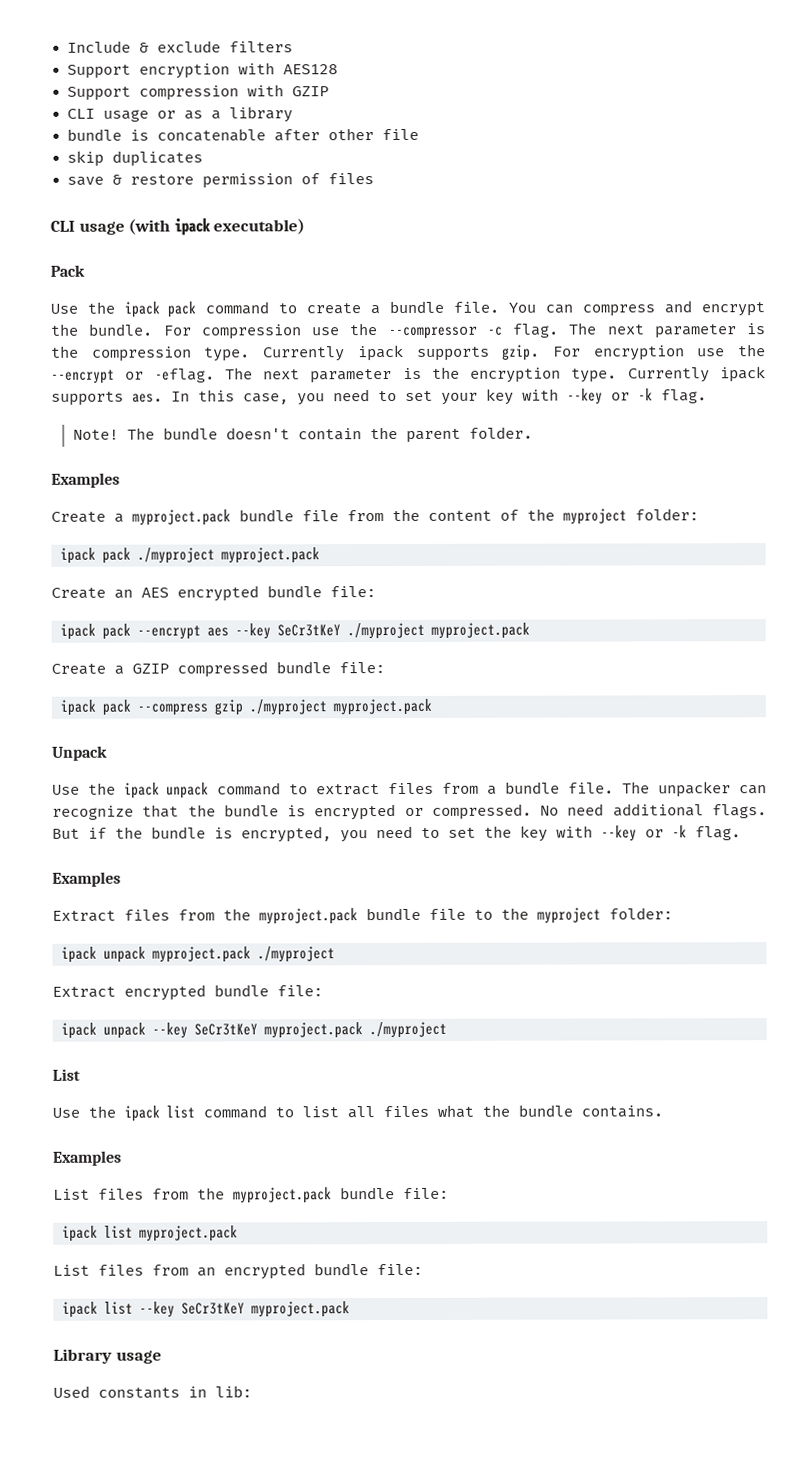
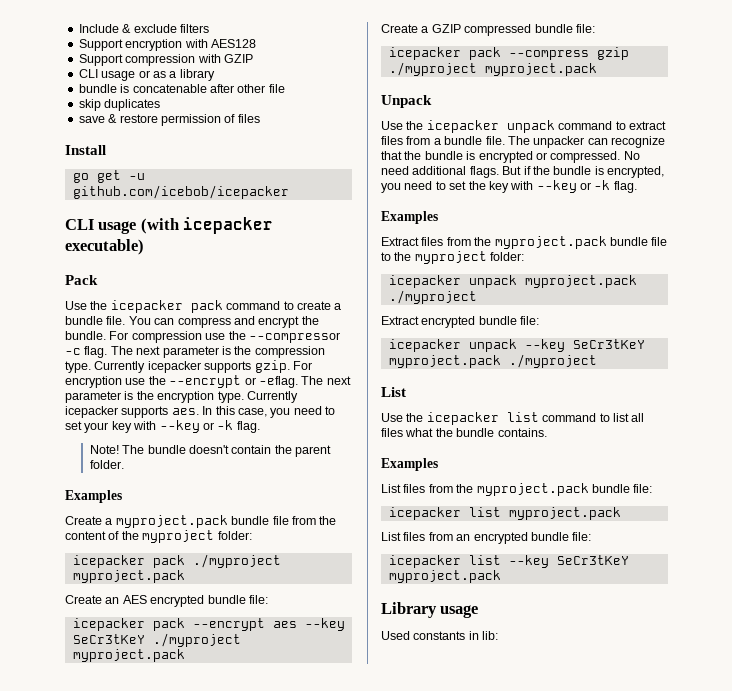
(374, 179) none -> [65,145,106,155] [72,170,145,183] [72,185,289,199] // Install // go get -u github.com/icebob/icepacker
[173,217,211,236] ipack -> [183,217,274,234] icepacker
[124,301,161,318] ipack -> [110,300,183,313] icepacker
[357,344,404,362] ipack -> [147,361,201,373] icepacker
[719,366,766,383] ipack -> [65,406,118,418] icepacker
[60,547,96,564] ipack -> [72,555,145,568] icepacker
[60,623,96,640] ipack -> [72,618,145,631] icepacker
[60,699,96,716] ipack -> [388,47,461,60] icepacker
[124,782,160,799] ipack -> [426,120,499,133] icepacker
[61,946,97,963] ipack -> [388,275,461,288] icepacker
[61,1022,97,1039] ipack -> [388,339,461,352] icepacker
[124,1105,160,1122] ipack -> [426,412,499,425] icepacker
[62,1225,98,1242] ipack -> [388,507,461,520] icepacker
[62,1301,98,1318] ipack -> [388,555,461,568] icepacker

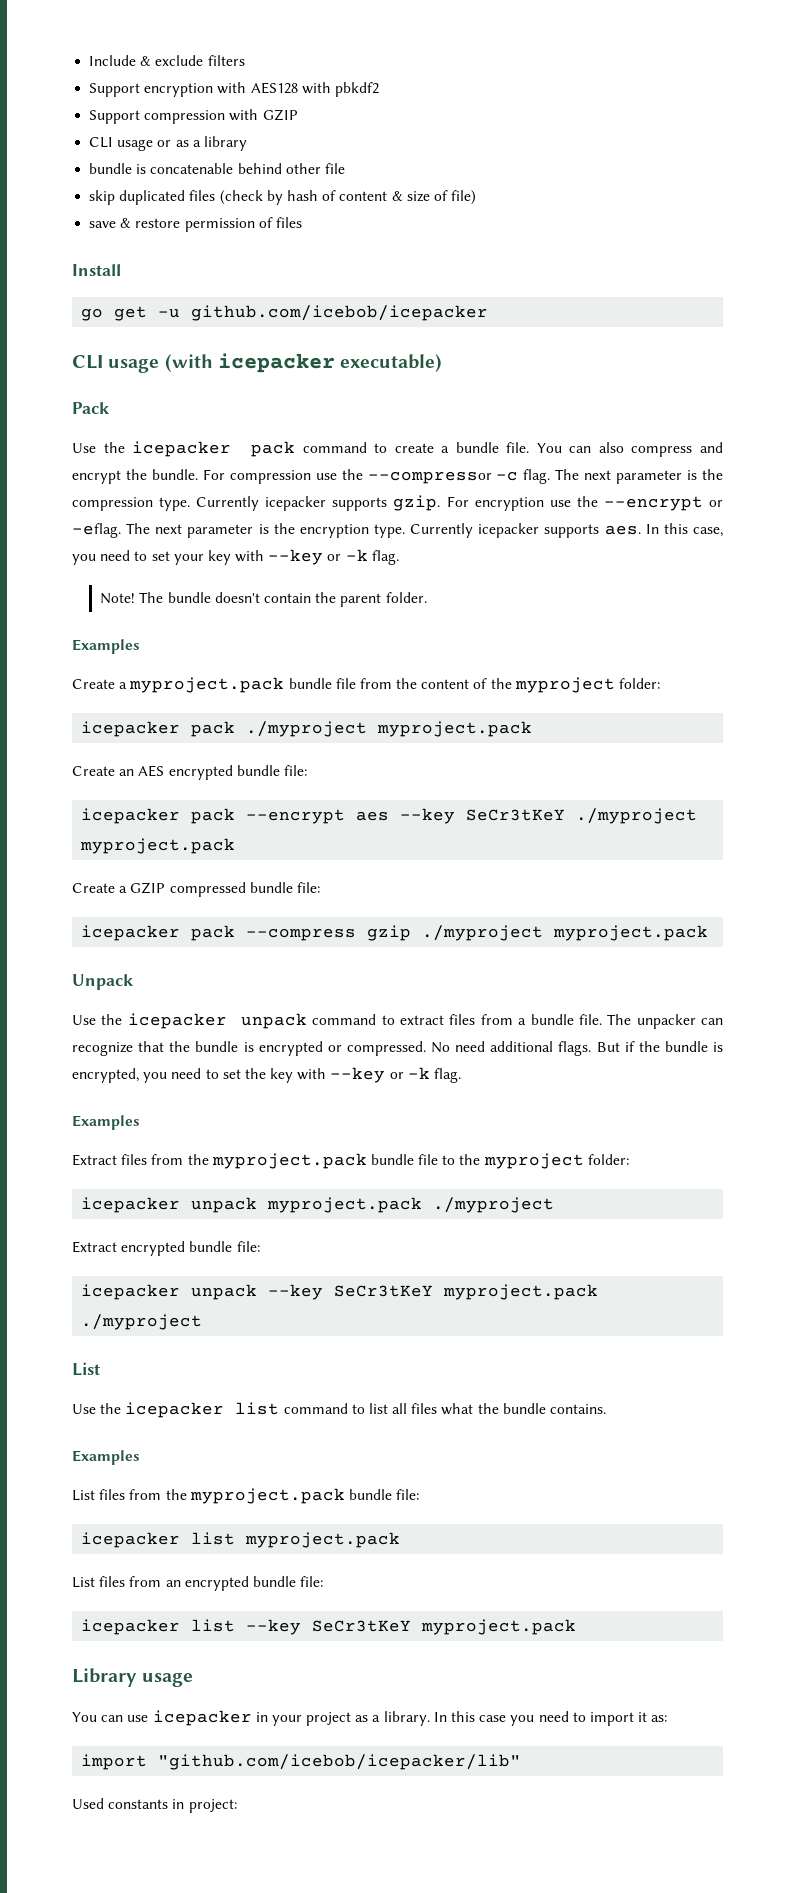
(256, 43) none -> [301,82,379,97] with pbkdf2
[209,84,234,93] after -> [237,163,282,174] behind
[104,99,161,111] duplicates -> [119,190,477,205] duplicated files (check by hash of content & size of file)
(175, 321) none -> [598,442,624,453] also
(479, 611) none -> [72,1710,668,1726] [81,1754,522,1770] // You can use icepacker in your project as a library. In this case you need to import it as: // import "github.com/icebob/icepacker/lib"
[482,631,499,640] lib: -> [188,1799,237,1813] project:

